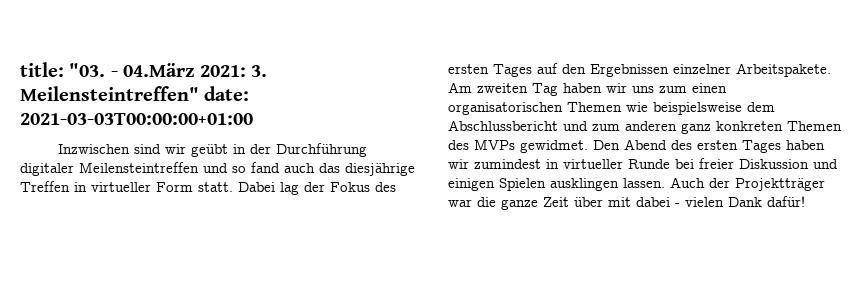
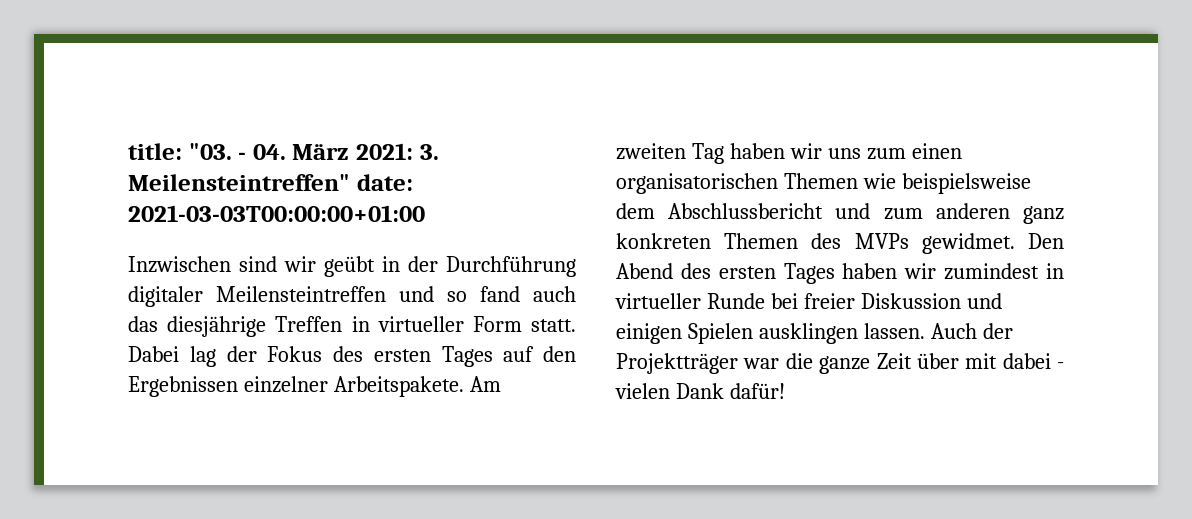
[122,63,195,77] 04.März -> [252,144,350,160] 04. März

